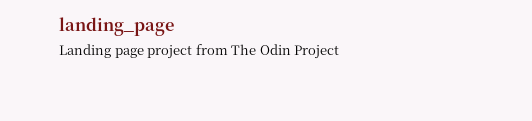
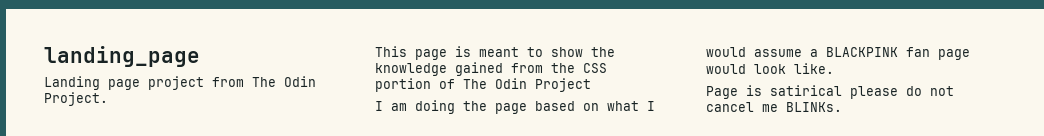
[294,45,340,59] Project -> [44,92,108,106] [375,46,615,60] [375,62,607,76] [375,78,591,92] [375,100,655,114] [706,47,970,60] [706,63,834,74] [706,85,954,99] [706,102,842,112] Project. // This page is meant to show the knowledge gained from the CSS portion of The Odin Project // I am doing the page based on what I would assume a BLACKPINK fan page would look like. // Page is satirical please do not cancel me BLINKs.

